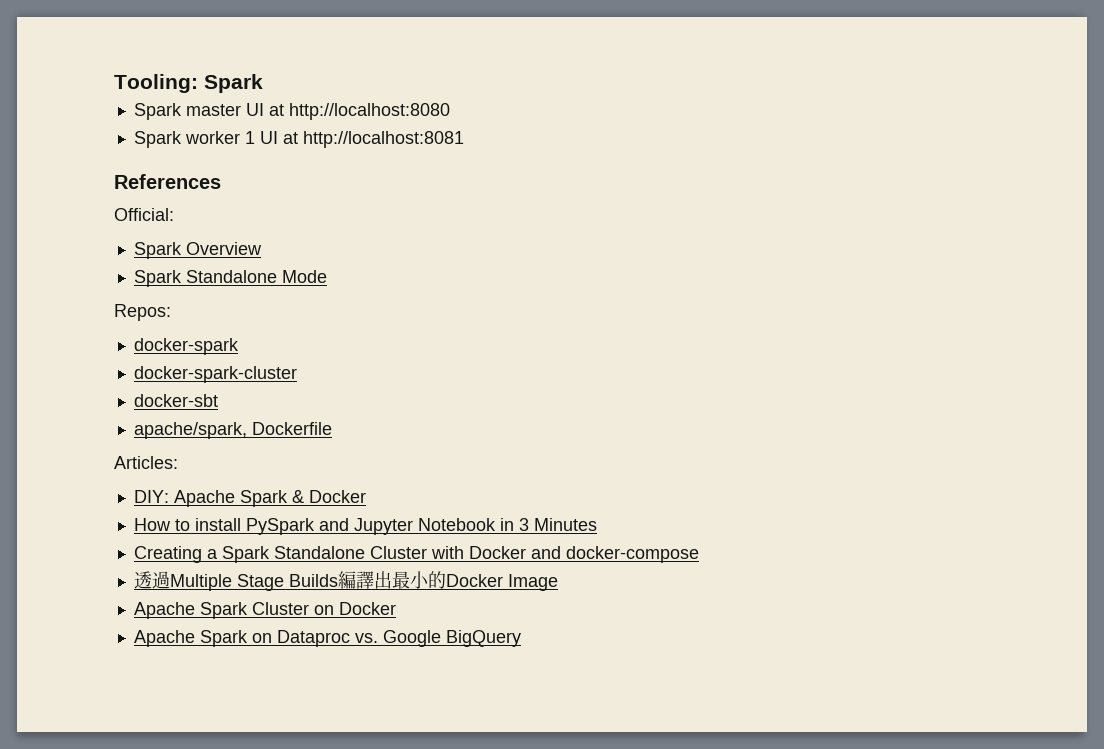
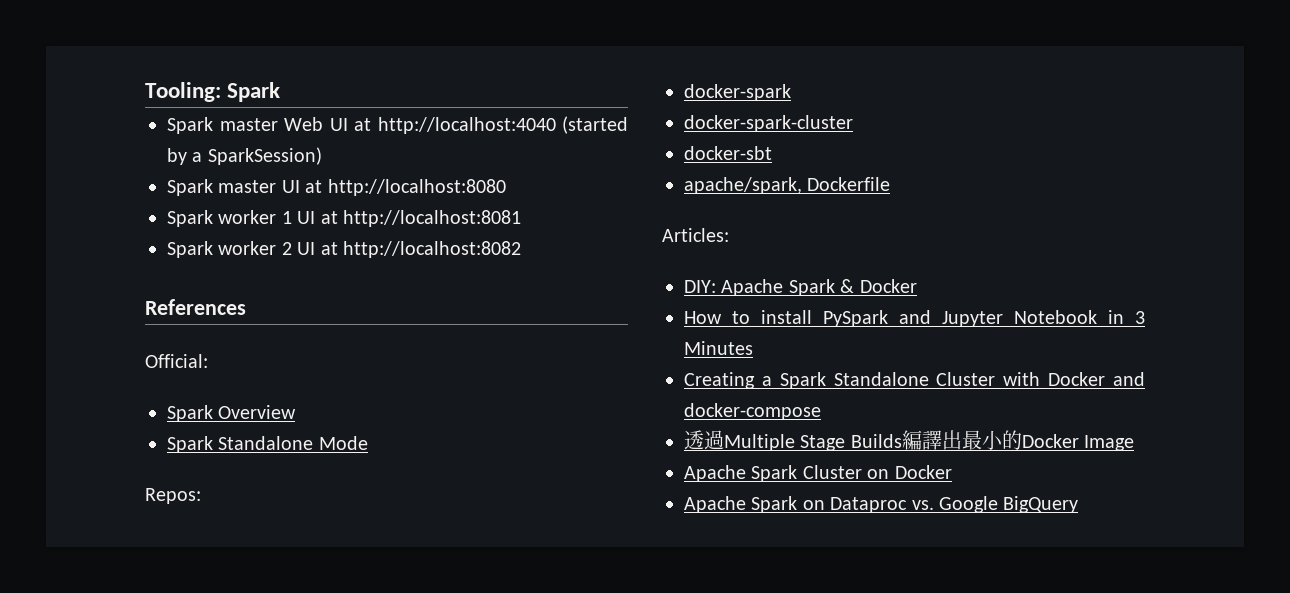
(263, 83) none -> [167,116,628,134] [167,147,322,165] // Spark master Web UI at http://localhost:4040 (started by a SparkSession)
(464, 139) none -> [167,241,521,258] // Spark worker 2 UI at http://localhost:8082

